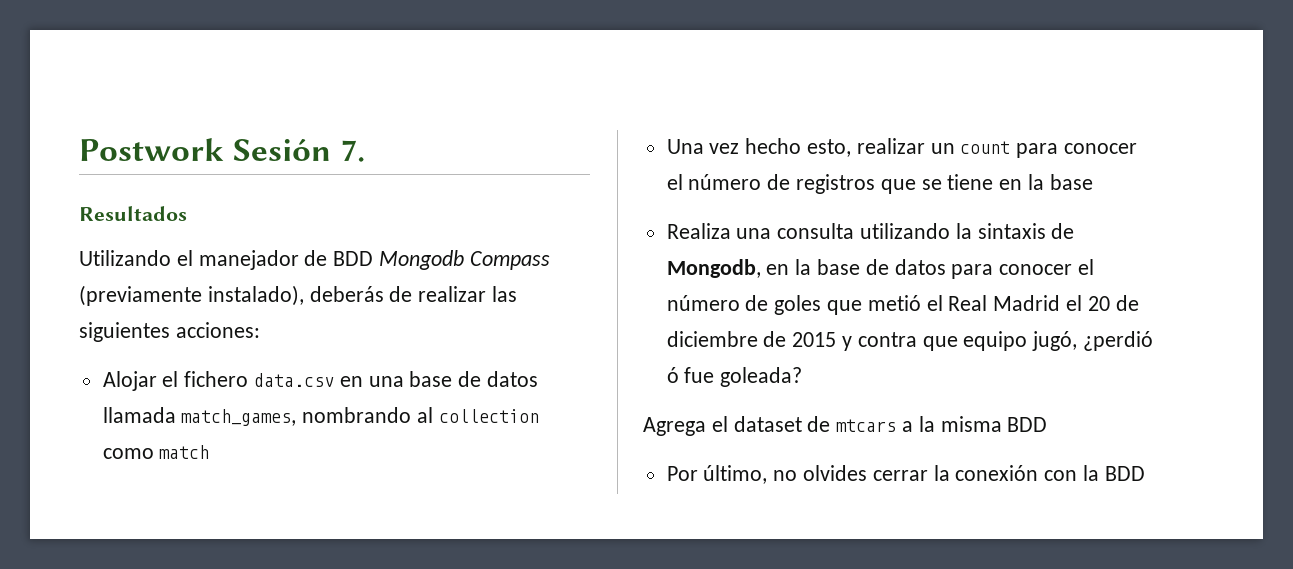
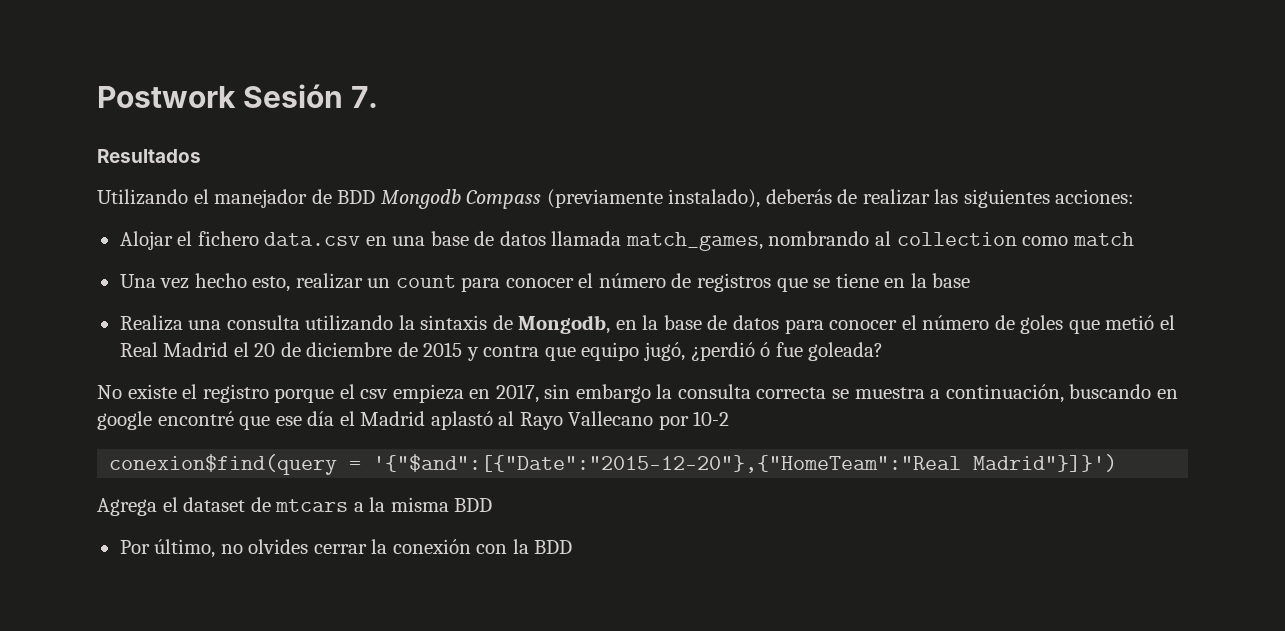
(803, 377) none -> [97,384,1178,403] [97,411,730,430] [109,454,1118,475] // No existe el registro porque el csv empieza en 2017, sin embargo la consulta correcta se muestra a continuación, buscando en google encontré que ese día el Madrid aplastó al Rayo Vallecano por 10-2 // conexion$find(query = '{"$and":[{"Date":"2015-12-20"},{"HomeTeam":"Real Madrid"}]}')

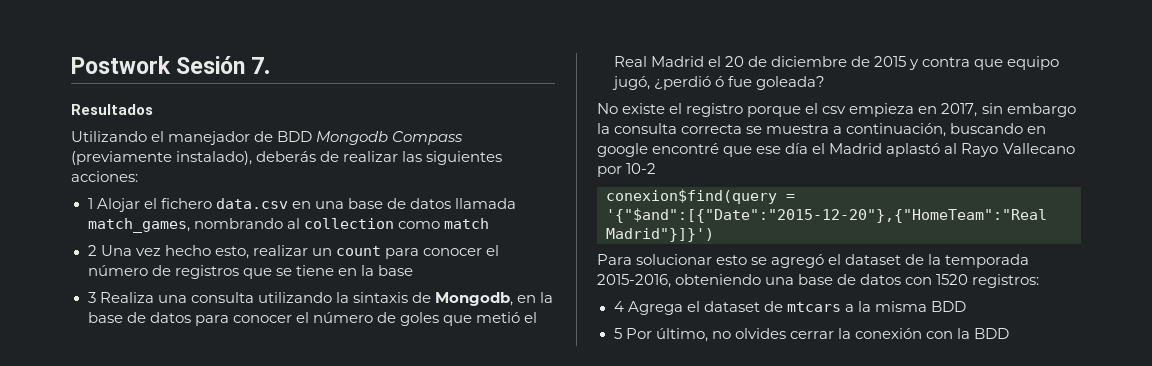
(1135, 196) none -> [87,198,93,209] 1
(1134, 239) none -> [87,245,97,256] 2
(971, 280) none -> [87,292,96,303] 3
(1118, 463) none -> [597,254,1030,268] [597,274,1040,288] [613,301,624,312] Para solucionar esto se agregó el dataset de la temporada 2015-2016, obteniendo una base de datos con 1520 registros: // 4
(493, 505) none -> [613,328,622,339] 5

